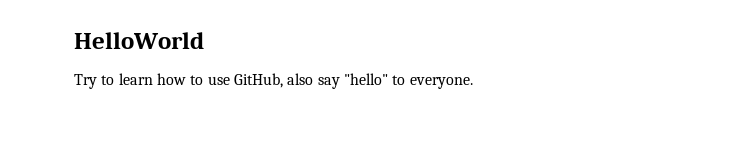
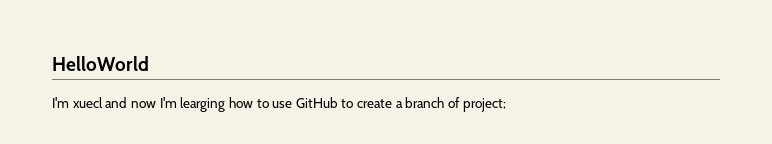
[74,73,473,89] Try to learn how to use GitHub, also say "hello" to everyone. -> [52,97,506,112] I'm xuecl and now I'm learging how to use GitHub to create a branch of project;

